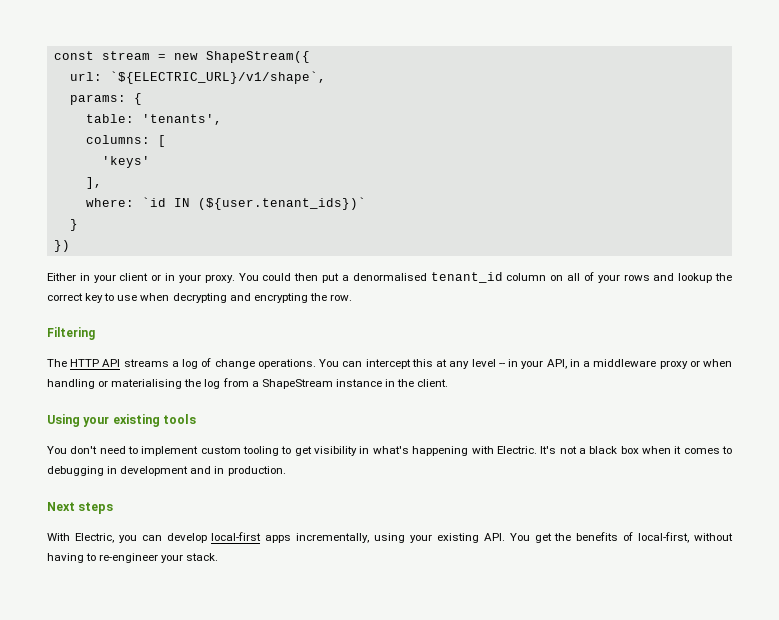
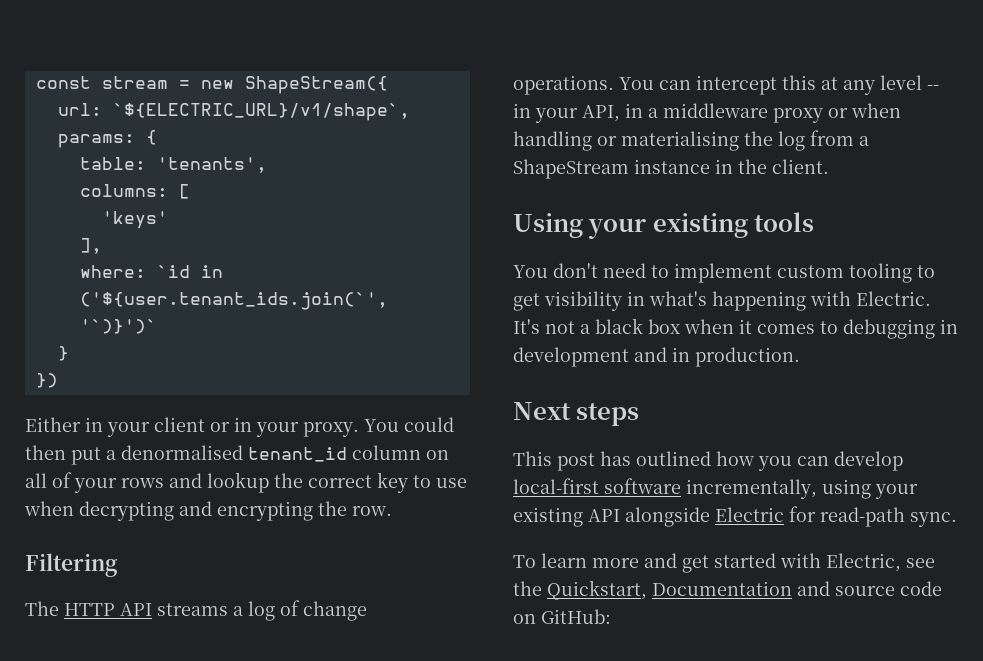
[173,197,366,210] IN (${user.tenant_ids})` -> [200,265,223,278] [79,292,388,310] [79,319,157,334] in ('${user.tenant_ids.join(`', '`)}')`
[47,533,114,543] With Electric, -> [513,451,754,471] This post has outlined how
[265,535,292,543] apps -> [604,478,681,494] software
[483,532,734,543] [47,553,219,563] API. You get the benefits of local-first, without having to re-engineer your stack. -> [588,506,957,527] [513,553,935,573] [513,580,942,600] [513,609,611,624] API alongside Electric for read-path sync. // To learn more and get started with Electric, see the Quickstart, Documentation and source code on GitHub:

